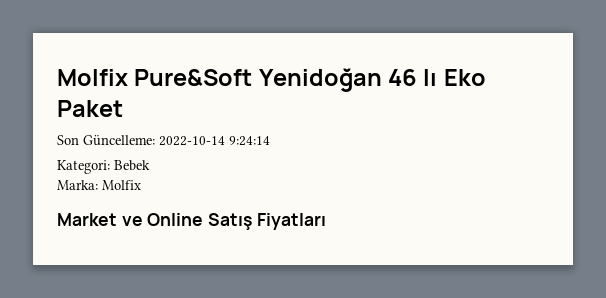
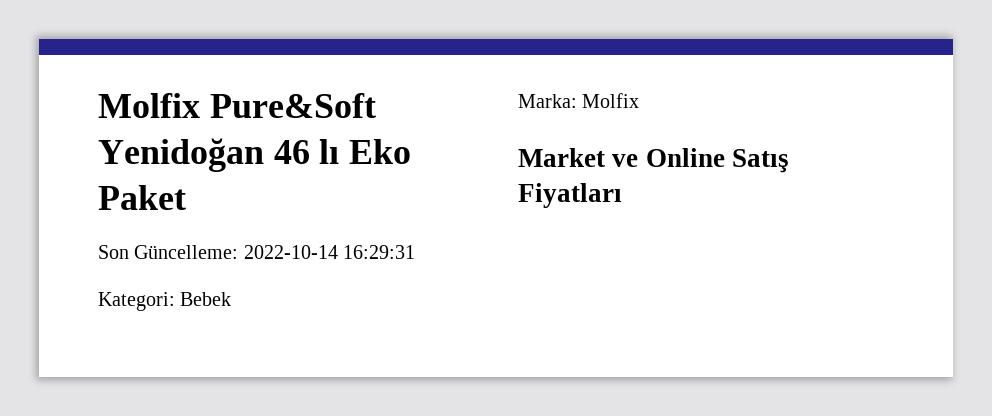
[229,136,270,146] 9:24:14 -> [343,245,416,259] 16:29:31

